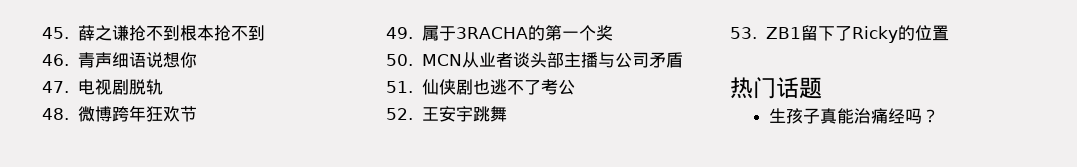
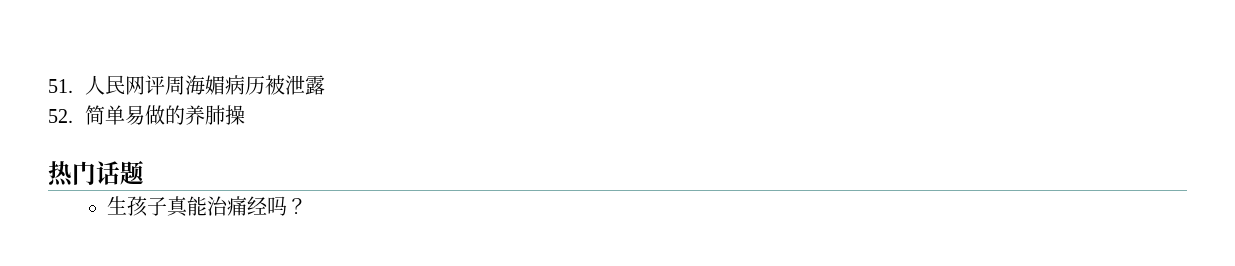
[42,25,265,41] [42,52,197,68] [42,79,163,95] [42,105,197,122] [386,25,613,41] [386,52,683,68] [386,79,575,95] [386,106,507,122] [730,25,949,43] 45.薛之谦抢不到根本抢不到 // 46.青声细语说想你 // 47.电视剧脱轨 // 48.微博跨年狂欢节 // 49.属于3RACHA的第一个奖 // 50. MCN从业者谈头部主播与公司矛盾 // 51.仙侠剧也逃不了考公 // 52.王安宇跳舞 // 53. ZB1留下了Ricky的位置 -> [48,75,325,95] [48,105,245,125] 51.人民网评周海媚病历被泄露 // 52.简单易做的养肺操

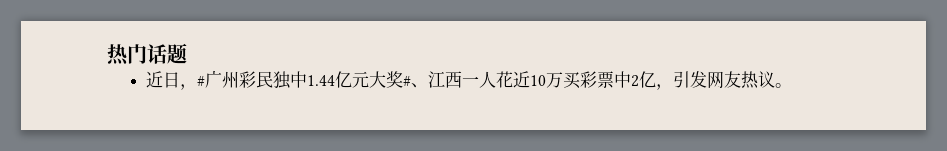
[48,75,325,95] [48,105,245,125] [48,160,144,187] [106,196,307,217] 51.人民网评周海媚病历被泄露 // 52.简单易做的养肺操 // 热门话题 // 生孩子真能治痛经吗？ -> [107,43,187,66] [146,70,793,90] 热门话题 // 近日，#广州彩民独中1.44亿元大奖#、江西一人花近10万买彩票中2亿，引发网友热议。

